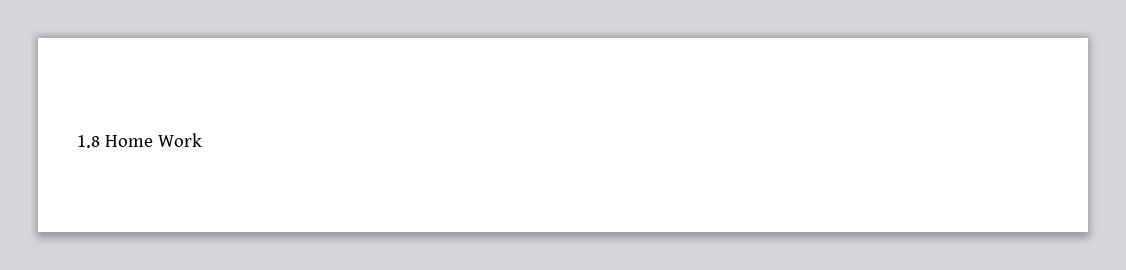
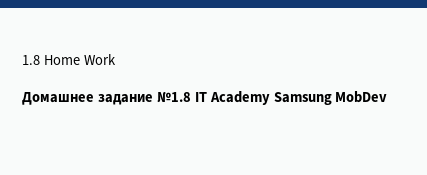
(202, 140) none -> [22,91,388,105] // Домашнее задание №1.8 IT Academy Samsung MobDev

